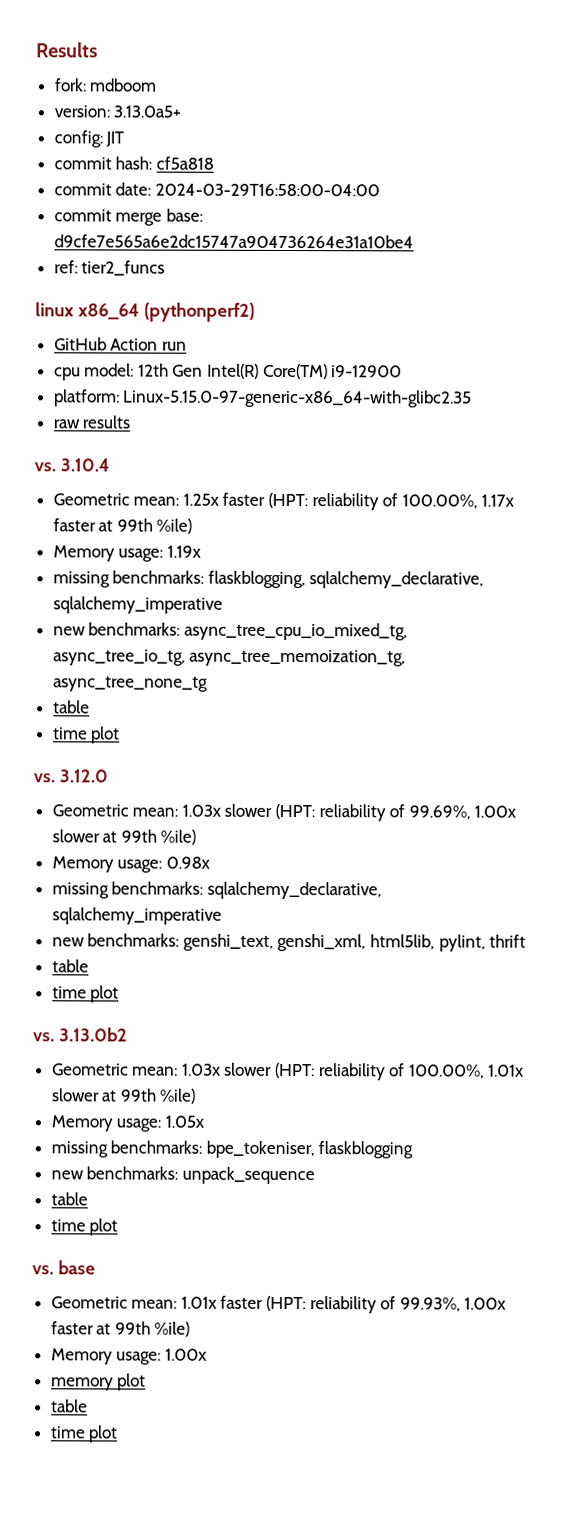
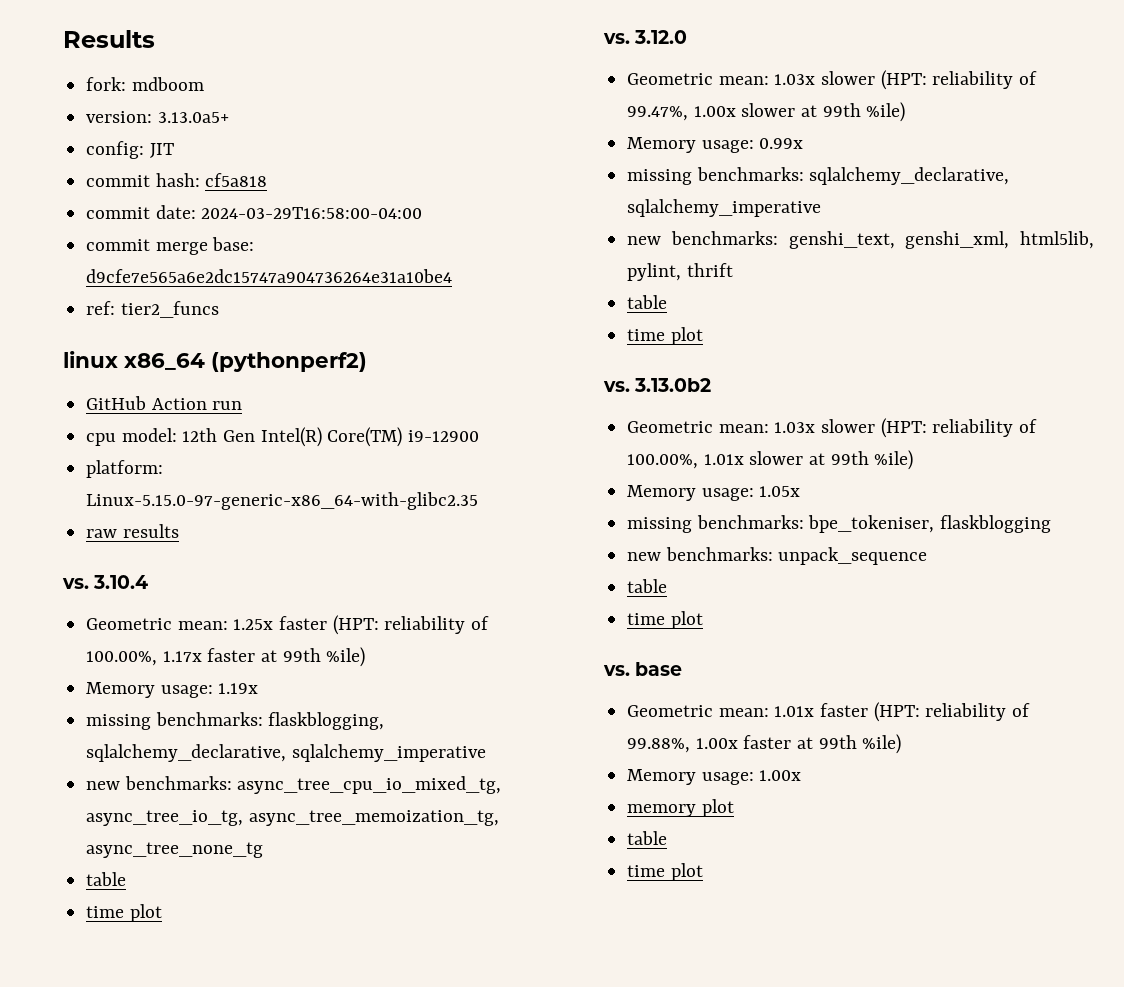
[408,805,471,820] 99.69%, -> [627,106,689,121] 99.47%,
[165,856,210,869] 0.98x -> [759,138,804,149] 0.99x
[399,1297,461,1312] 99.93%, -> [627,738,691,753] 99.88%,

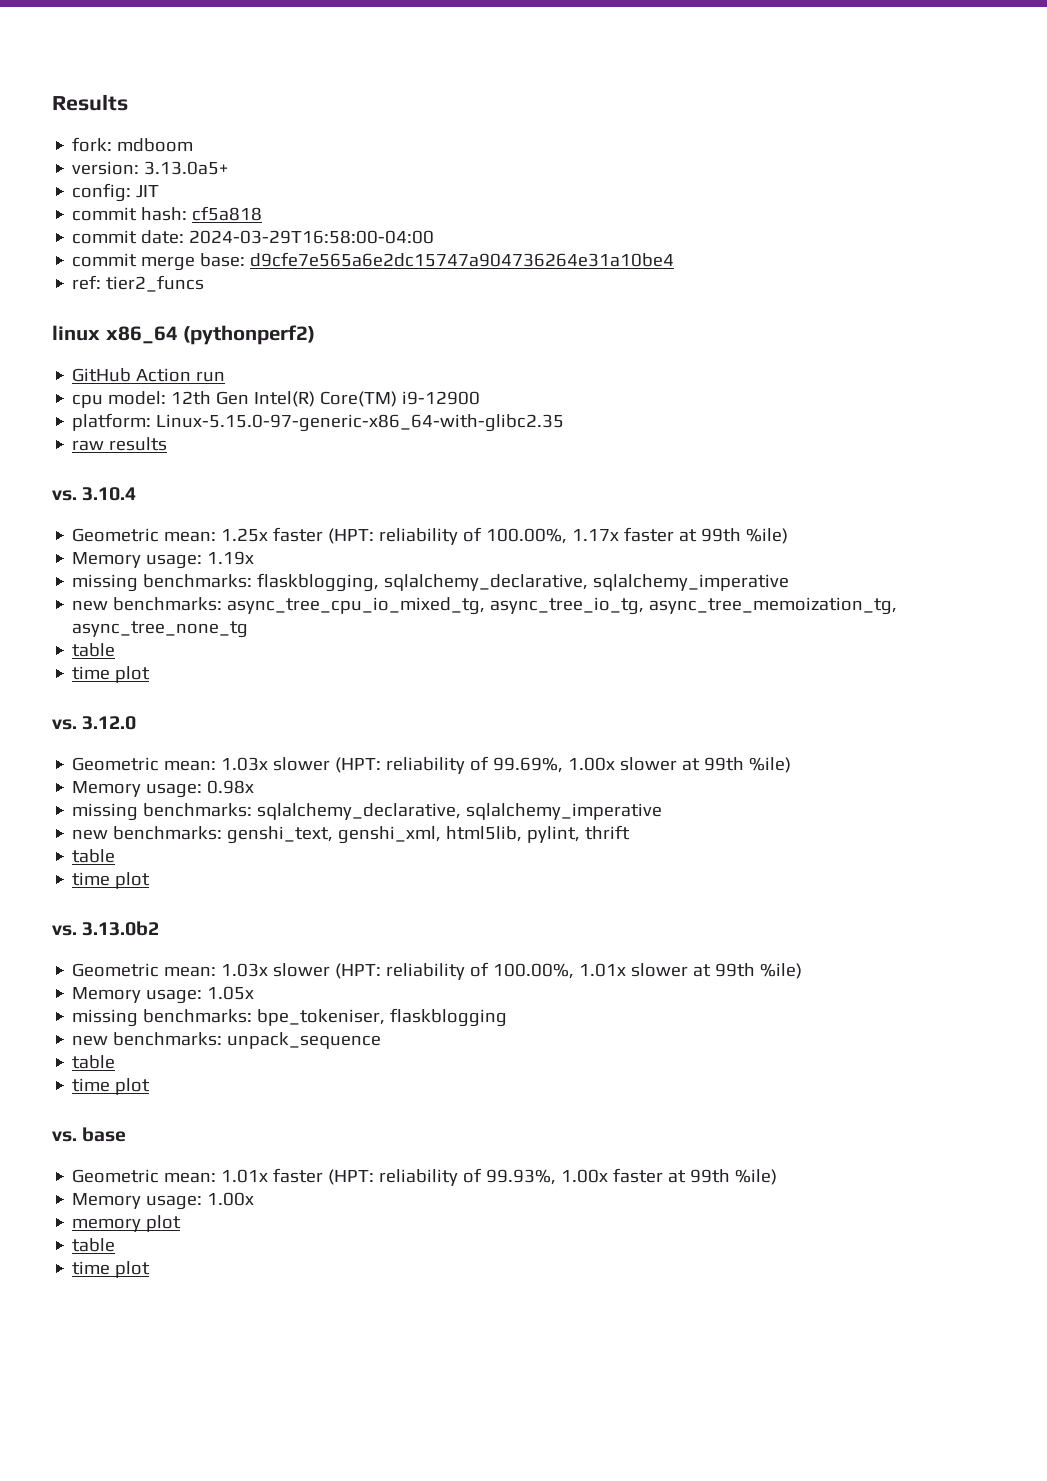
[627,106,689,121] 99.47%, -> [493,757,564,773] 99.69%,
[759,138,804,149] 0.99x -> [207,780,255,794] 0.98x
[627,738,691,753] 99.88%, -> [486,1169,557,1185] 99.93%,

